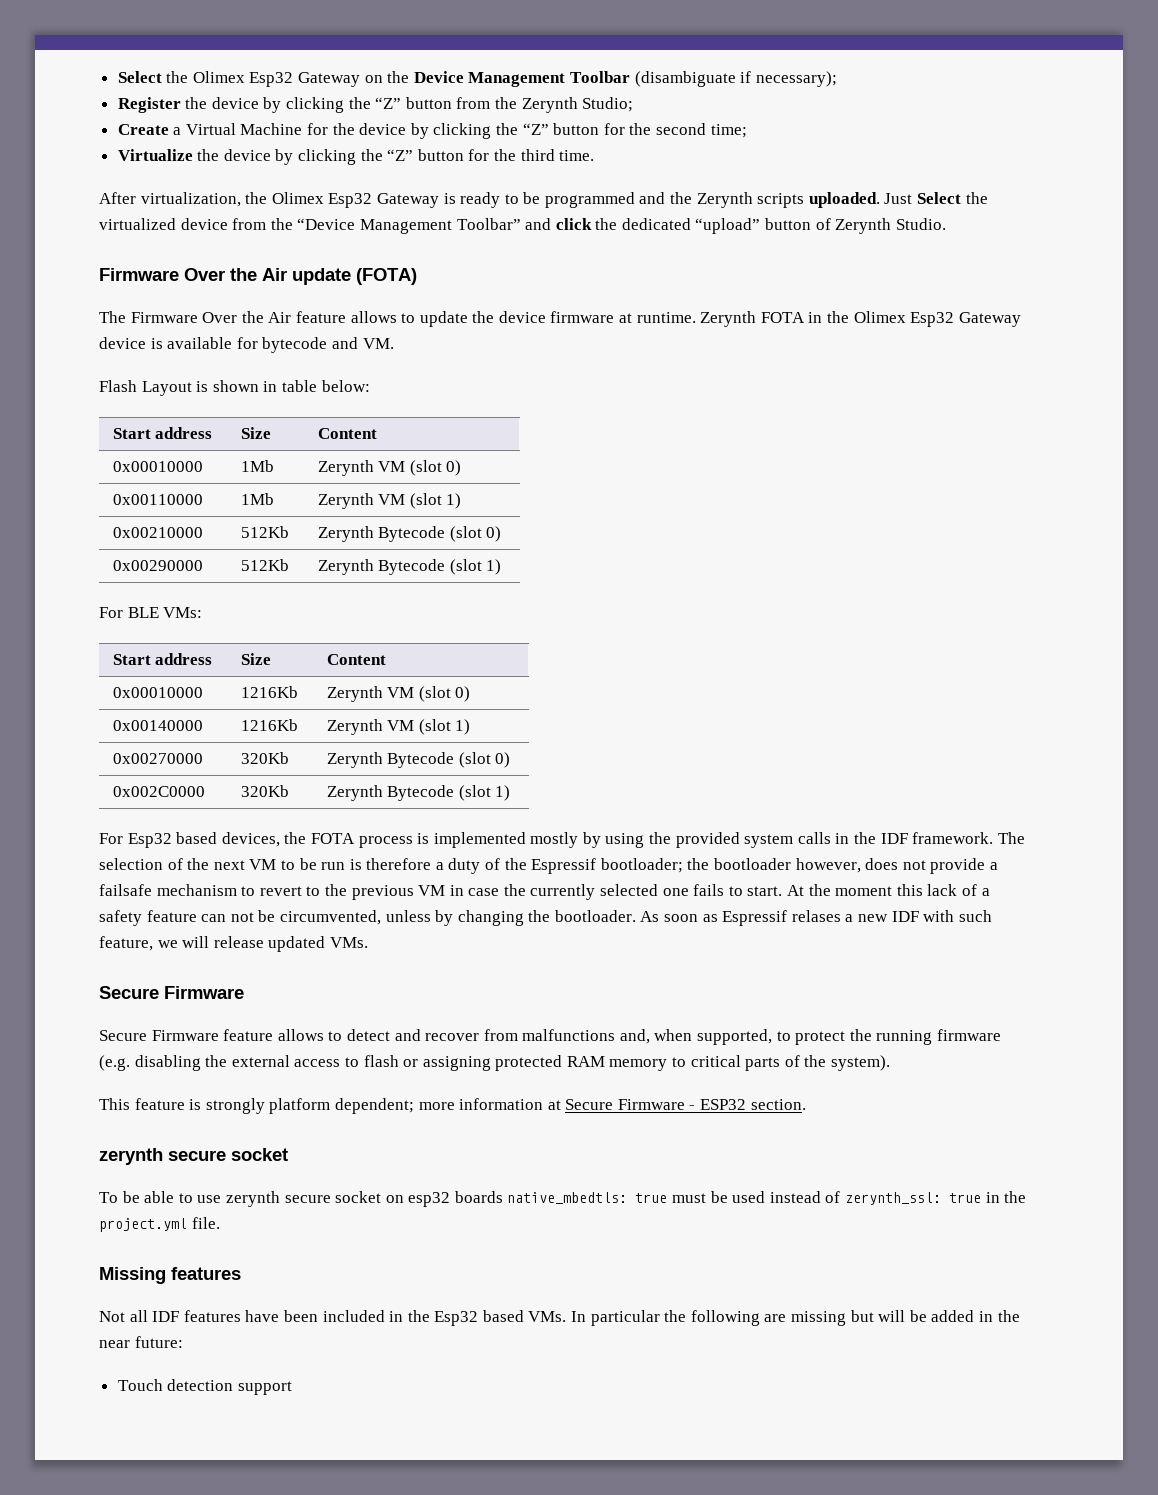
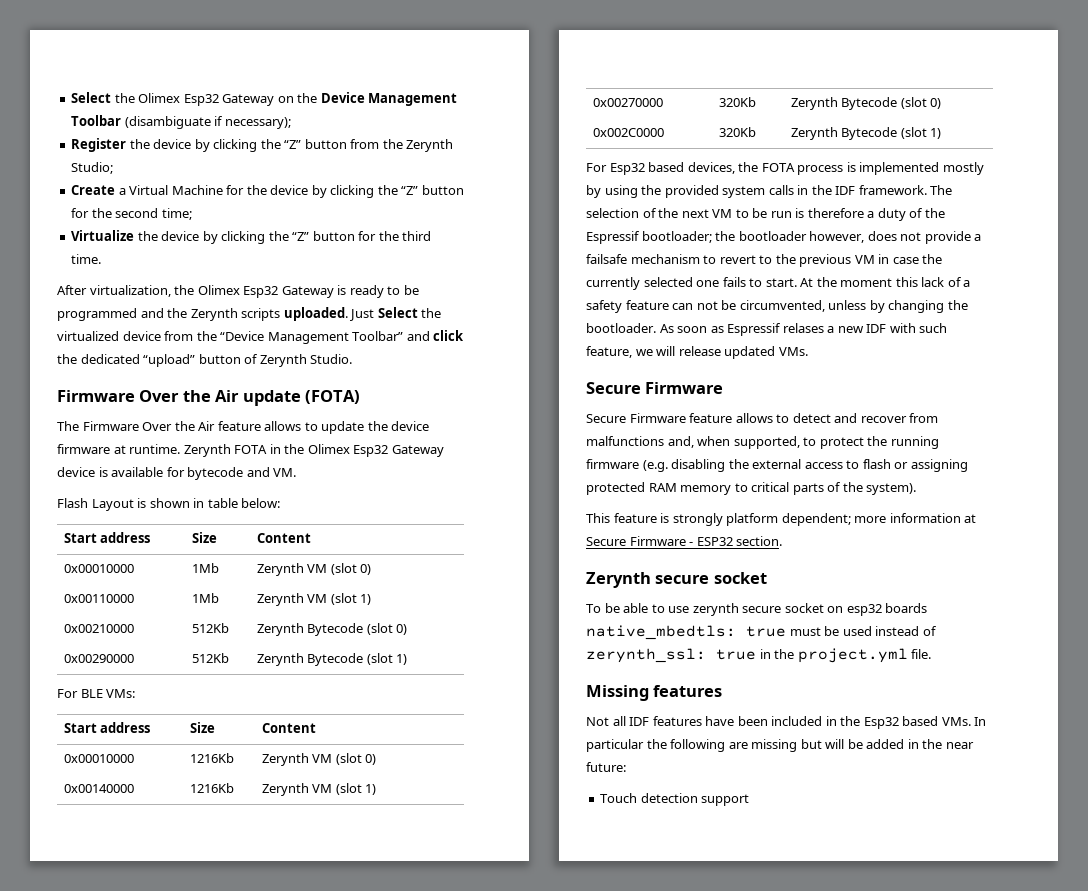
[99,1148,163,1165] zerynth -> [586,572,651,588] Zerynth

